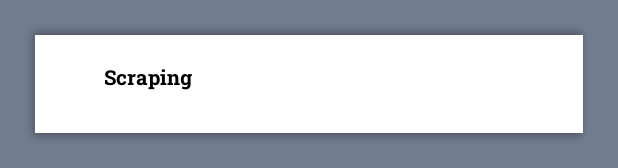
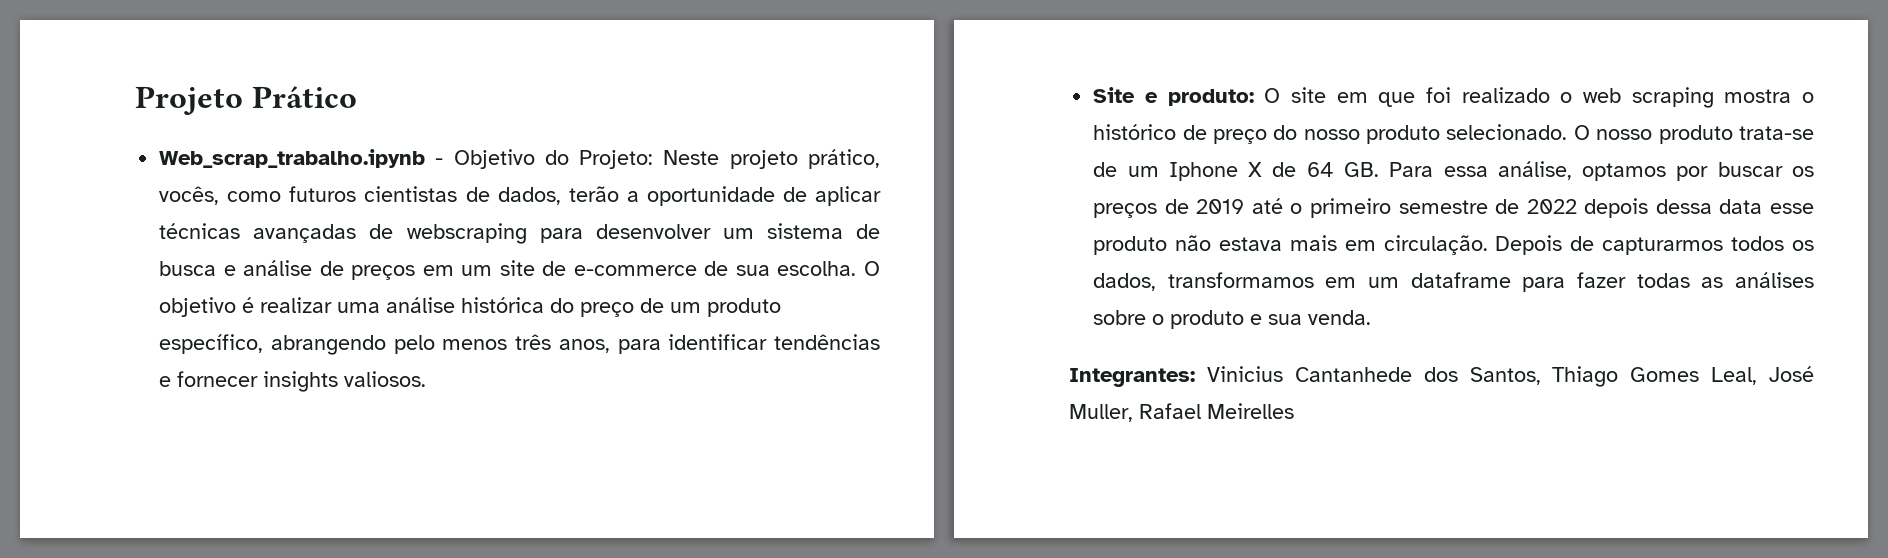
[104,69,192,90] Scraping -> [135,86,357,115] [159,149,881,169] [159,186,881,206] [159,223,881,244] [159,260,880,280] [159,297,782,317] [159,334,881,355] [159,371,427,392] [1093,87,1814,108] [1093,124,1814,144] [1093,161,1814,181] [1093,198,1814,218] [1093,235,1814,255] [1093,272,1814,292] [1093,310,1372,329] [1069,366,1814,387] [1069,403,1294,422] Projeto Prático // Web_scrap_trabalho.ipynb - Objetivo do Projeto: Neste projeto prático, vocês, como futuros cientistas de dados, terão a oportunidade de aplicar técnicas avançadas de webscraping para desenvolver um sistema de busca e análise de preços em um site de e-commerce de sua escolha. O objetivo é realizar uma análise histórica do preço de um produto específico, abrangendo pelo menos três anos, para identificar tendências e fornecer insights valiosos. // Site e produto: O site em que foi realizado o web scraping mostra o histórico de preço do nosso produto selecionado. O nosso produto trata-se de um Iphone X de 64 GB. Para essa análise, optamos por buscar os preços de 2019 até o primeiro semestre de 2022 depois dessa data esse produto não estava mais em circulação. Depois de capturarmos todos os dados, transformamos em um dataframe para fazer todas as análises sobre o produto e sua venda. // Integrantes: Vinicius Cantanhede dos Santos, Thiago Gomes Leal, José Muller, Rafael Meirelles

